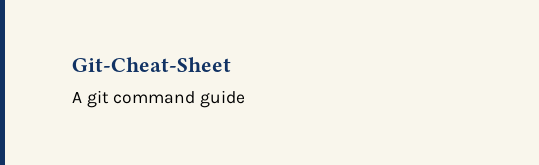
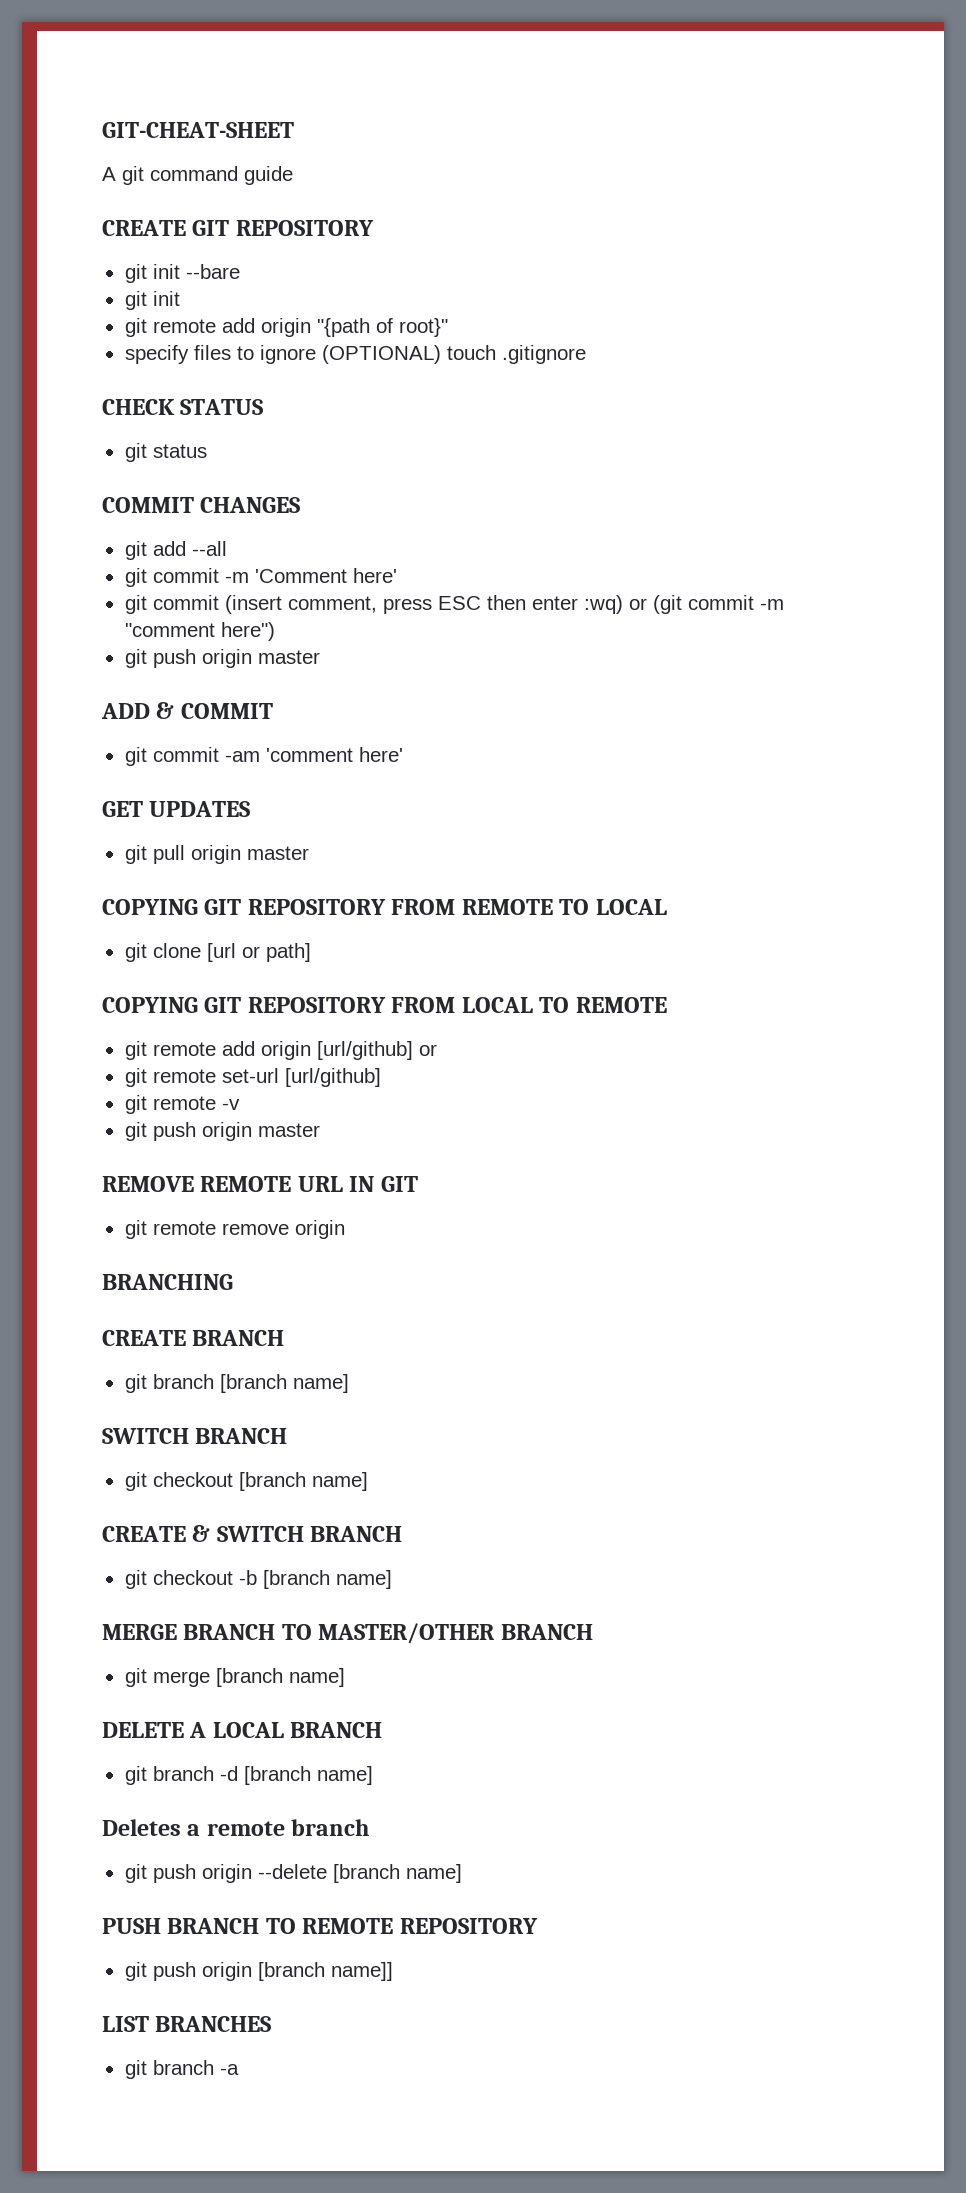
[72,57,231,72] Git-Cheat-Sheet -> [102,122,294,138] GIT-CHEAT-SHEET
(246, 99) none -> [102,220,374,236] [124,264,240,283] [124,291,180,310] [124,318,448,337] [124,345,586,364] [102,399,264,415] [124,443,207,462] [102,497,301,513] [124,541,227,560] [124,568,397,587] [124,595,784,614] [124,622,275,641] [124,649,320,668] [101,702,273,719] [124,747,403,766] [102,801,251,817] [124,845,309,864] [102,899,667,915] [124,943,311,962] [102,997,667,1013] [124,1041,437,1060] [124,1068,381,1087] [124,1095,240,1114] [124,1122,320,1141] [102,1176,418,1192] [124,1220,345,1239] [102,1274,233,1290] [102,1330,285,1346] [124,1374,349,1393] [102,1428,288,1444] [124,1472,368,1491] [102,1525,403,1542] [124,1570,392,1589] [102,1623,593,1644] [124,1668,345,1687] [102,1722,383,1738] [124,1766,373,1785] [102,1819,370,1836] [124,1864,462,1883] [102,1918,538,1934] [124,1962,393,1981] [102,2016,272,2032] [124,2060,239,2079] // CREATE GIT REPOSITORY // git init --bare // git init // git remote add origin "{path of root}" // specify files to ignore (OPTIONAL) touch .gitignore // CHECK STATUS // git status // COMMIT CHANGES // git add --all // git commit -m 'Comment here' // git commit (insert comment, press ESC then enter :wq) or (git commit -m "comment here") // git push origin master // ADD & COMMIT // git commit -am 'comment here' // GET UPDATES // git pull origin master // COPYING GIT REPOSITORY FROM REMOTE TO LOCAL // git clone [url or path] // COPYING GIT REPOSITORY FROM LOCAL TO REMOTE // git remote add origin [url/github] or // git remote set-url [url/github] // git remote -v // git push origin master // REMOVE REMOTE URL IN GIT // git remote remove origin // BRANCHING // CREATE BRANCH // git branch [branch name] // SWITCH BRANCH // git checkout [branch name] // CREATE & SWITCH BRANCH // git checkout -b [branch name] // MERGE BRANCH TO MASTER/OTHER BRANCH // git merge [branch name] // DELETE A LOCAL BRANCH // git branch -d [branch name] // Deletes a remote branch // git push origin --delete [branch name] // PUSH BRANCH TO REMOTE REPOSITORY // git push origin [branch name]] // LIST BRANCHES // git branch -a

